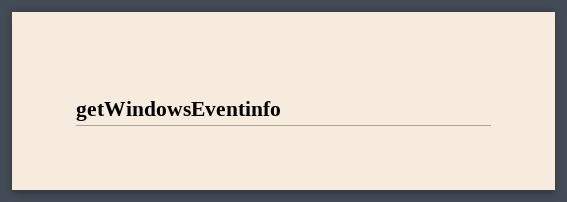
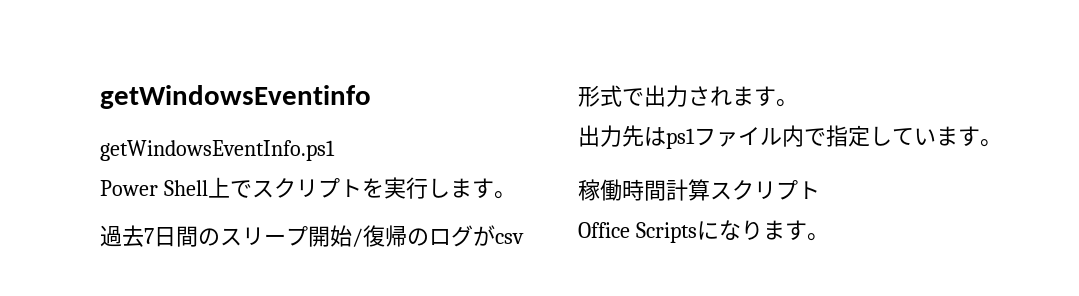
(281, 111) none -> [100,140,335,161] [100,177,516,199] [100,225,524,247] [578,85,798,107] [578,125,1002,149] [578,179,820,201] [578,220,829,243] // getWindowsEventInfo.ps1 // Power Shell上でスクリプトを実行します。 // 過去7日間のスリープ開始/復帰のログがcsv形式で出力されます。 // 出力先はps1ファイル内で指定しています。 // 稼働時間計算スクリプト // Office Scriptsになります。

